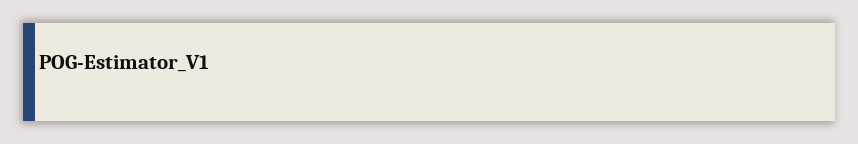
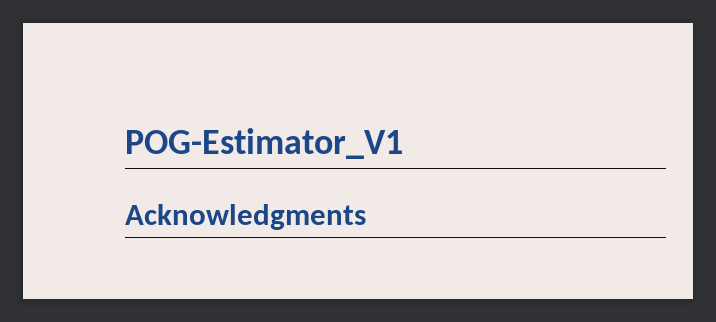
(209, 63) none -> [125,204,366,230] // Acknowledgments

